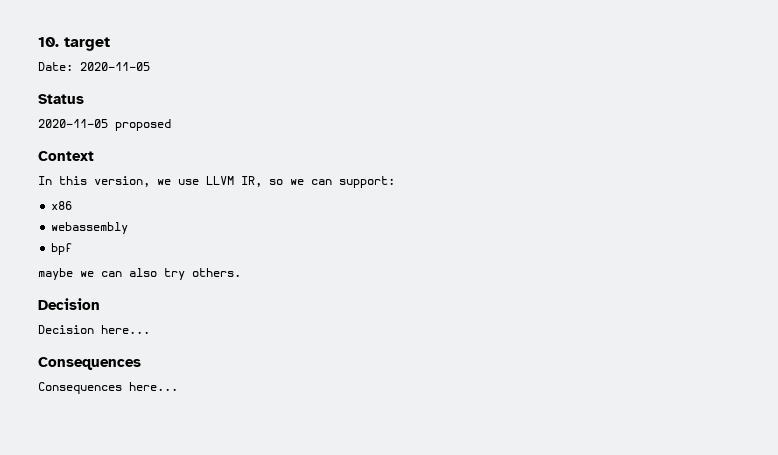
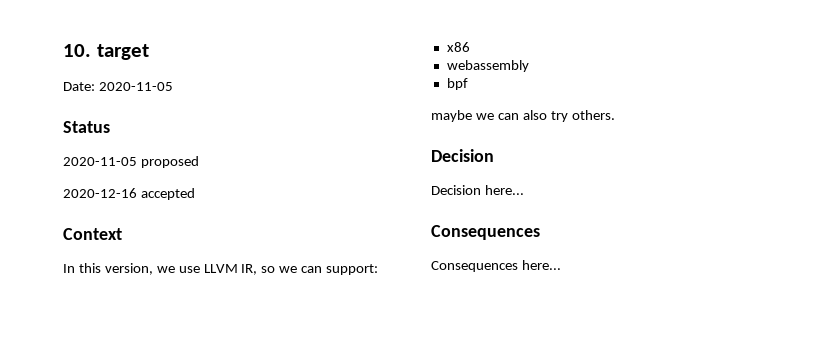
(171, 125) none -> [63,188,195,200] // 2020-12-16 accepted

